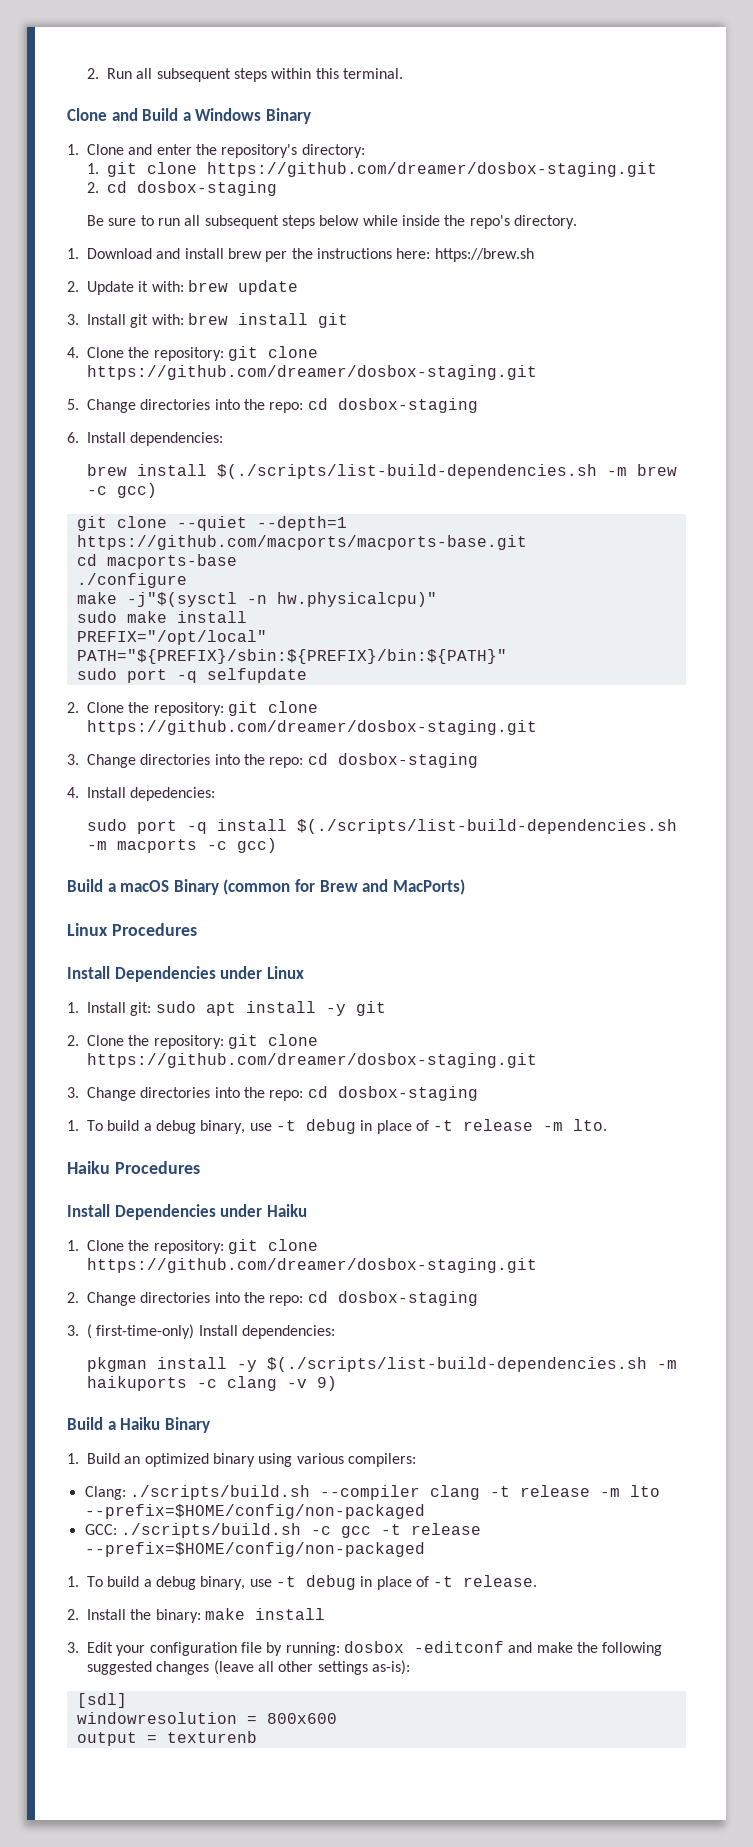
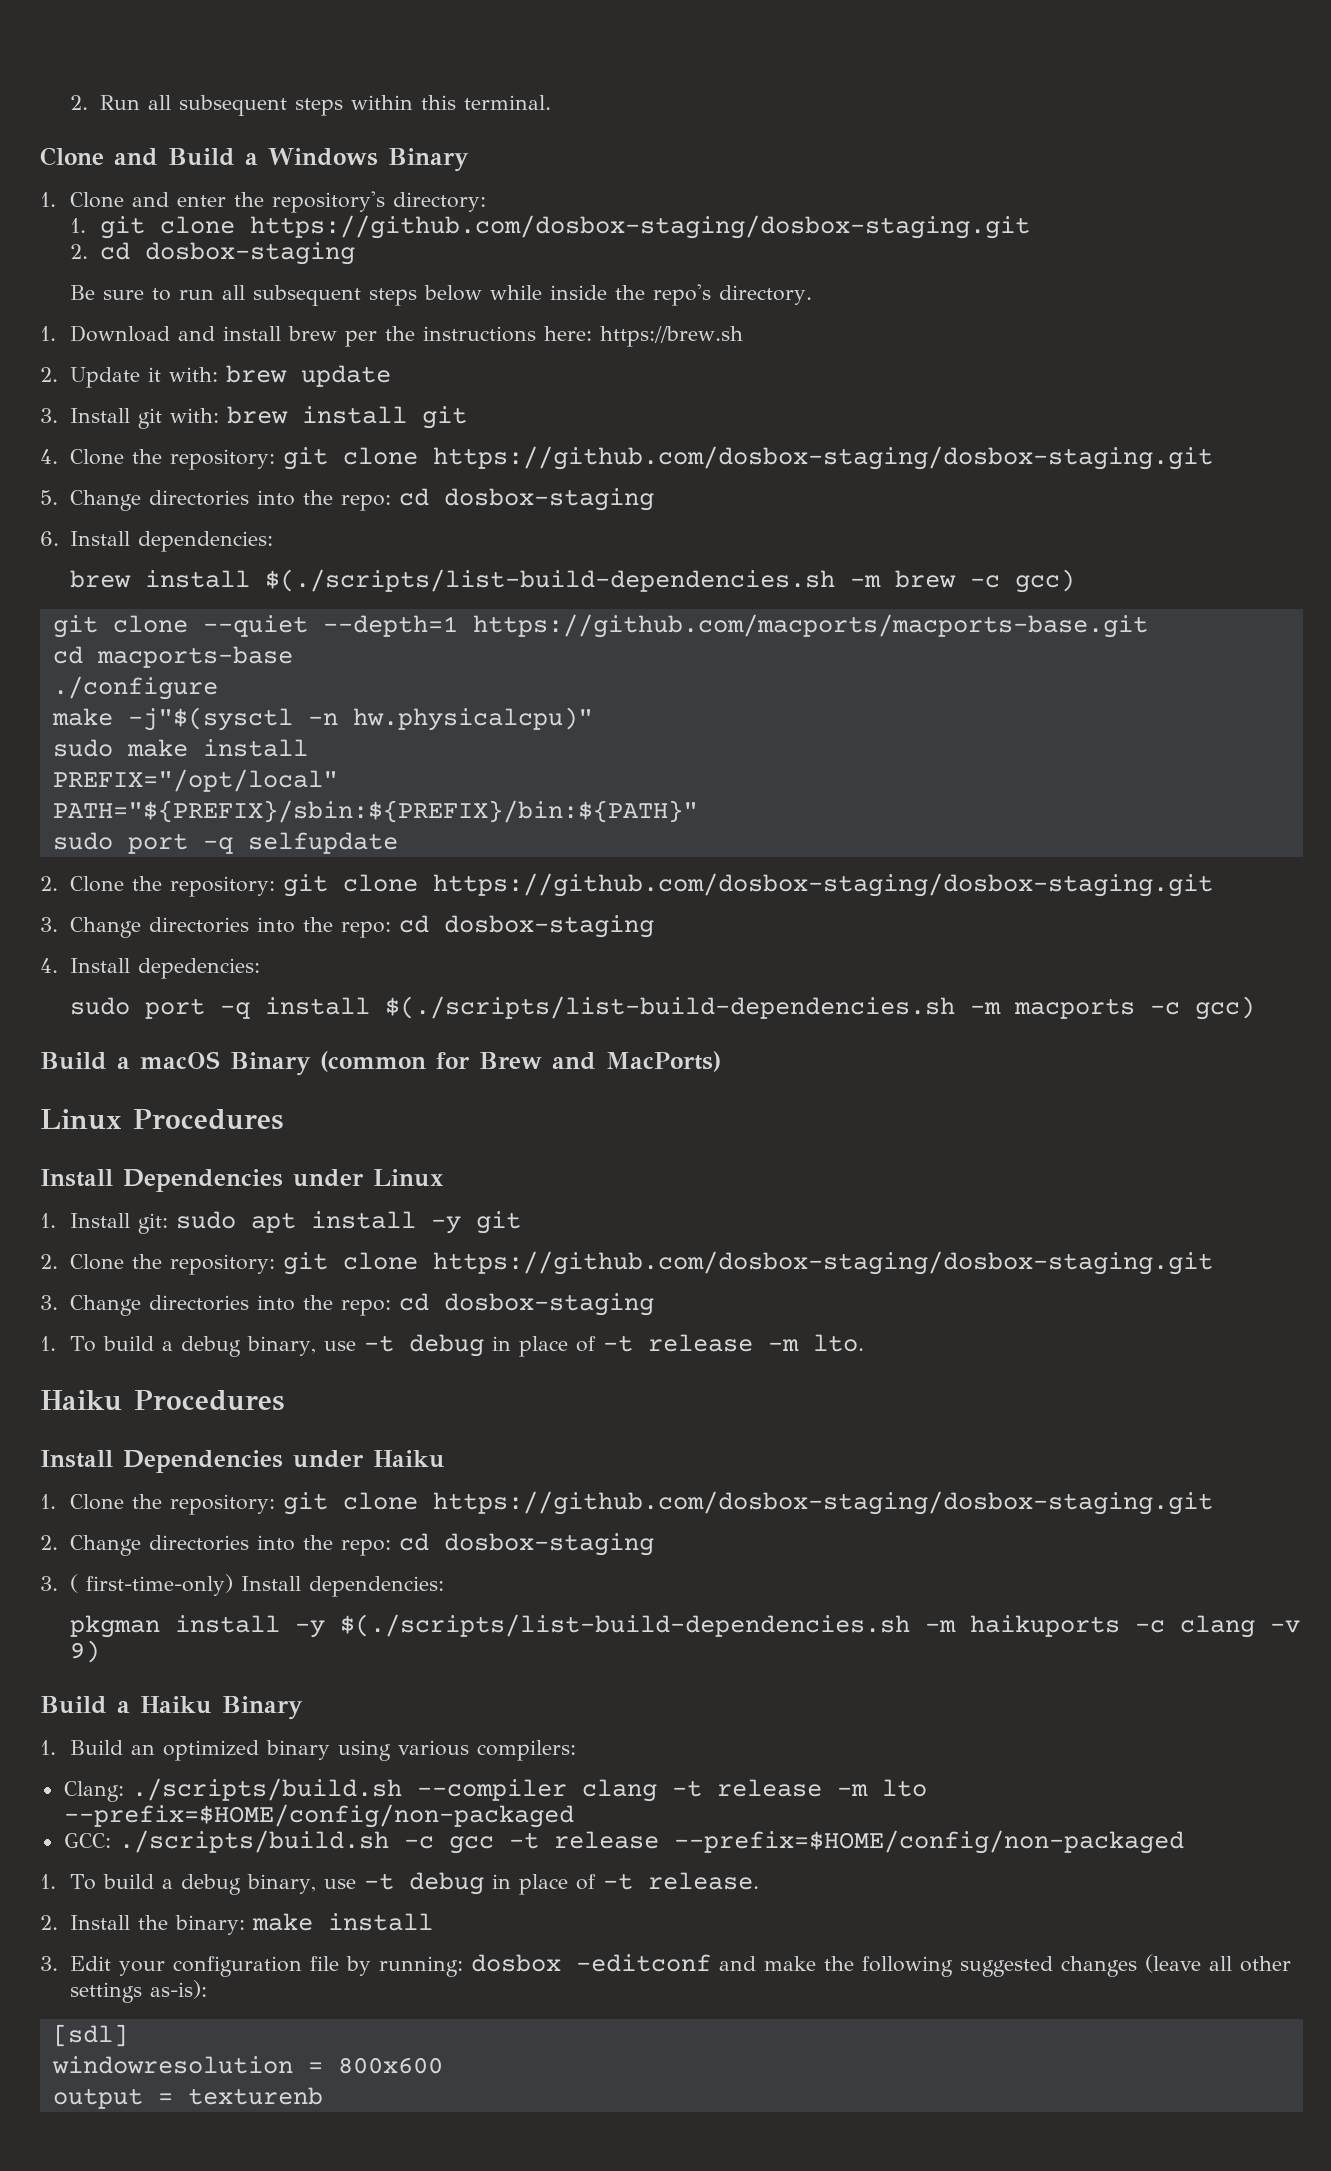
[207,162,658,177] https://github.com/dreamer/dosbox-staging.git -> [250,215,1031,239] https://github.com/dosbox-staging/dosbox-staging.git
[87,365,538,380] https://github.com/dreamer/dosbox-staging.git -> [433,446,1214,470] https://github.com/dosbox-staging/dosbox-staging.git
[87,720,538,735] https://github.com/dreamer/dosbox-staging.git -> [433,873,1214,897] https://github.com/dosbox-staging/dosbox-staging.git
[87,1053,538,1068] https://github.com/dreamer/dosbox-staging.git -> [433,1251,1214,1275] https://github.com/dosbox-staging/dosbox-staging.git
[87,1258,538,1273] https://github.com/dreamer/dosbox-staging.git -> [433,1491,1214,1515] https://github.com/dosbox-staging/dosbox-staging.git

